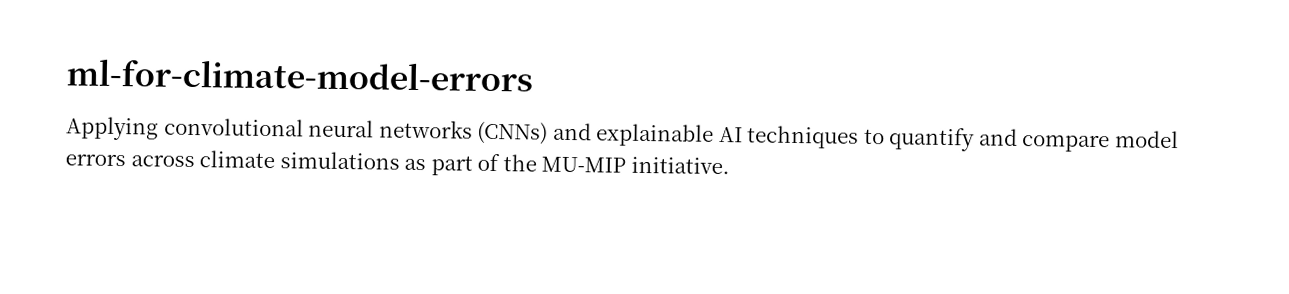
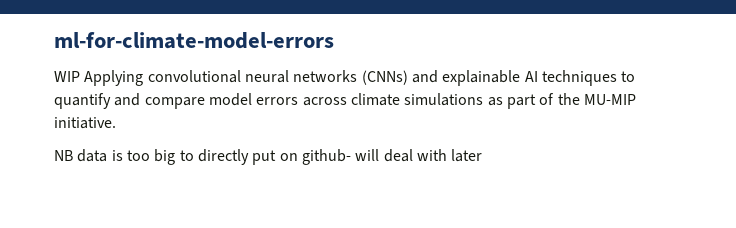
(534, 75) none -> [54,71,80,82] WIP
(730, 165) none -> [54,149,483,165] // NB data is too big to directly put on github- will deal with later

